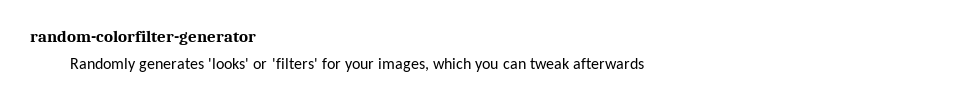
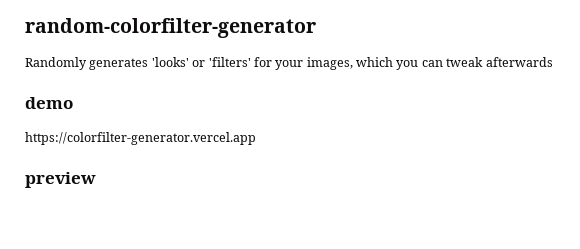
(645, 63) none -> [25,97,73,109] [25,132,256,145] [25,172,96,188] // demo // https://colorfilter-generator.vercel.app // preview

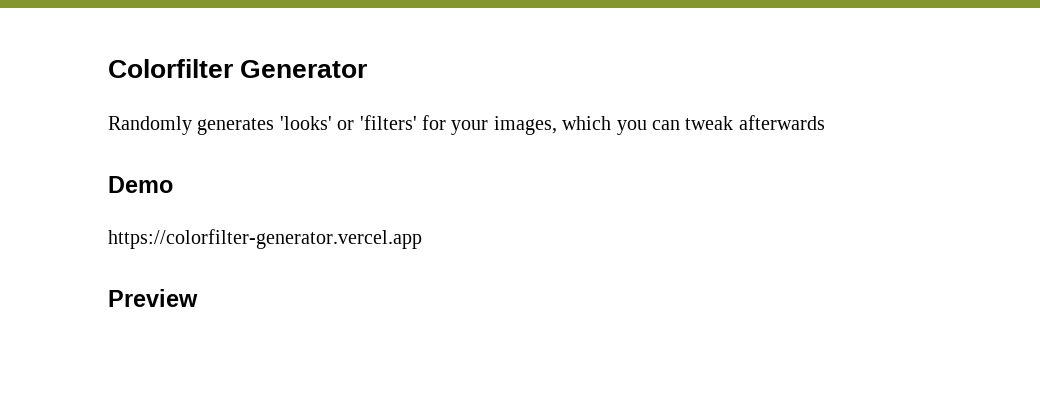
[25,18,316,38] random-colorfilter-generator -> [108,59,368,78] Colorfilter Generator
[25,97,73,109] demo -> [108,176,173,193] Demo
[25,172,96,188] preview -> [108,289,198,307] Preview

